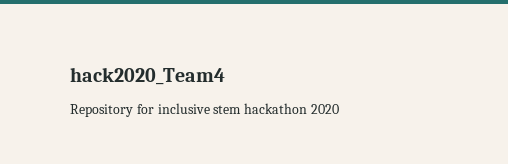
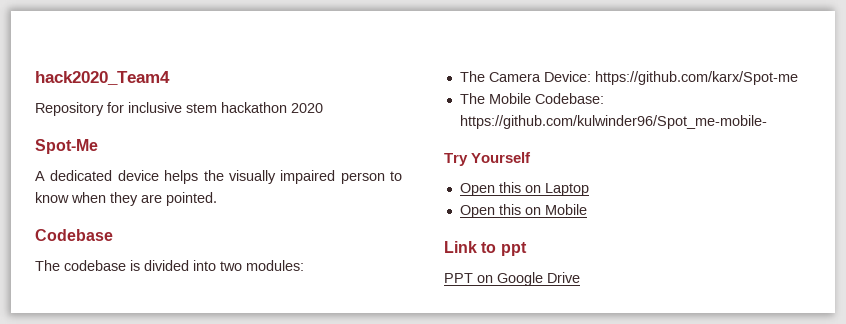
(339, 109) none -> [35,139,98,154] [35,170,402,184] [35,192,217,206] [35,229,113,241] [35,260,304,271] [459,71,798,85] [459,93,604,104] [459,115,767,129] [444,152,532,166] [459,182,589,196] [459,204,587,218] [444,241,527,256] [444,272,580,286] // Spot-Me // A dedicated device helps the visually impaired person to know when they are pointed. // Codebase // The codebase is divided into two modules: // The Camera Device: https://github.com/karx/Spot-me // The Mobile Codebase: https://github.com/kulwinder96/Spot_me-mobile- // Try Yourself // Open this on Laptop // Open this on Mobile // Link to ppt // PPT on Google Drive

